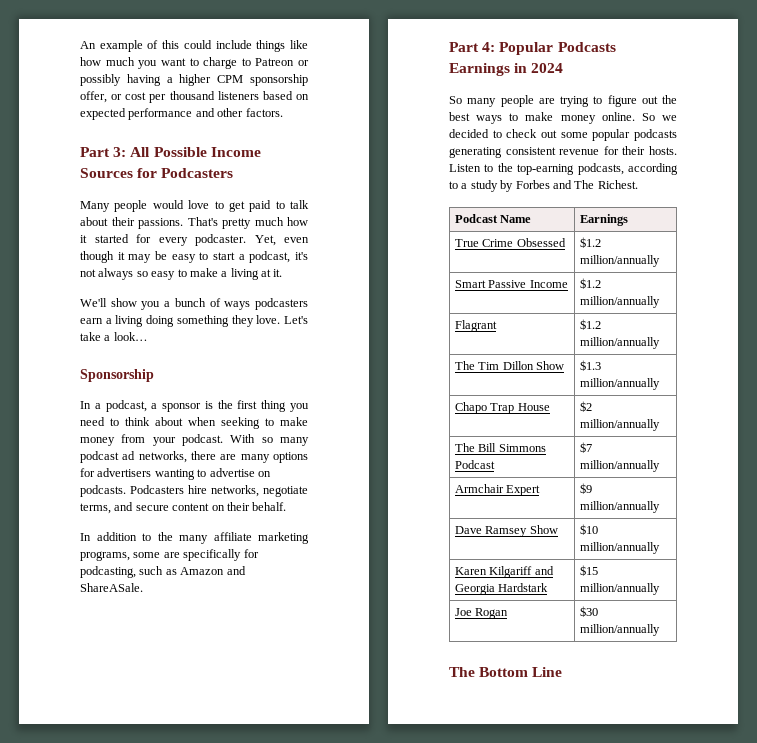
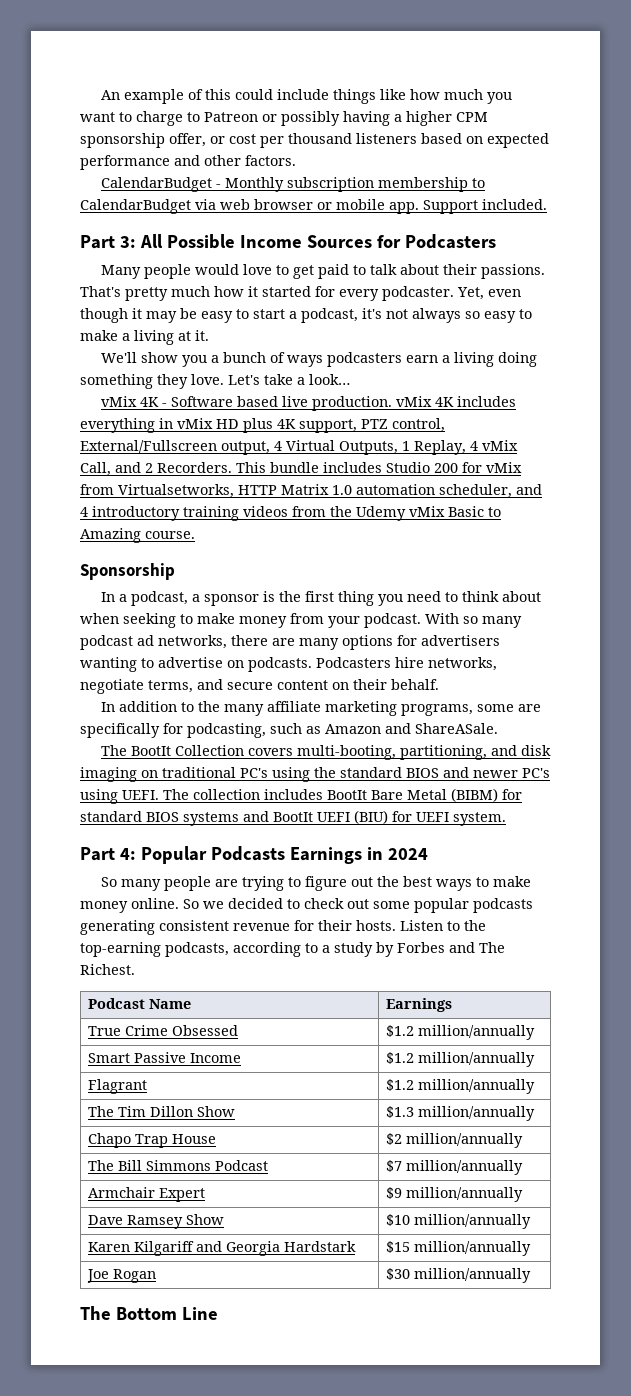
(283, 112) none -> [101,177,486,192] [80,199,547,214] // CalendarBudget - Monthly subscription membership to CalendarBudget via web browser or mobile app. Support included.
(148, 336) none -> [101,396,517,411] [80,418,445,433] [80,440,518,455] [80,462,522,476] [80,484,542,498] [80,506,501,521] [80,528,195,543] // vMix 4K - Software based live production. vMix 4K includes everything in vMix HD plus 4K support, PTZ control, External/Fullscreen output, 4 Virtual Outputs, 1 Replay, 4 vMix Call, and 2 Recorders. This bundle includes Studio 200 for vMix from Virtualsetworks, HTTP Matrix 1.0 automation scheduler, and 4 introductory training videos from the Udemy vMix Basic to Amazing course.
(143, 587) none -> [101,745,552,760] [80,767,550,782] [80,788,522,804] [80,810,506,826] // The BootIt Collection covers multi-booting, partitioning, and disk imaging on traditional PC's using the standard BIOS and newer PC's using UEFI. The collection includes BootIt Bare Metal (BIBM) for standard BIOS systems and BootIt UEFI (BIU) for UEFI system.

